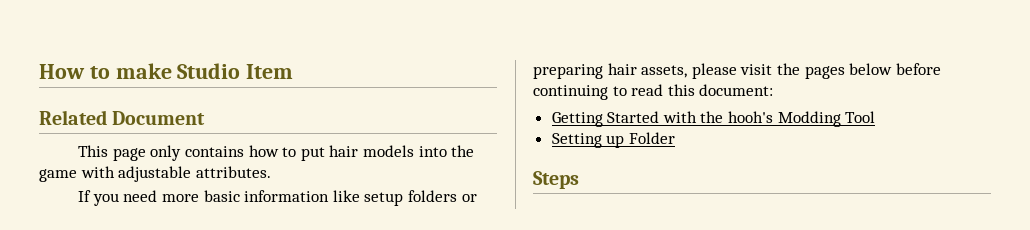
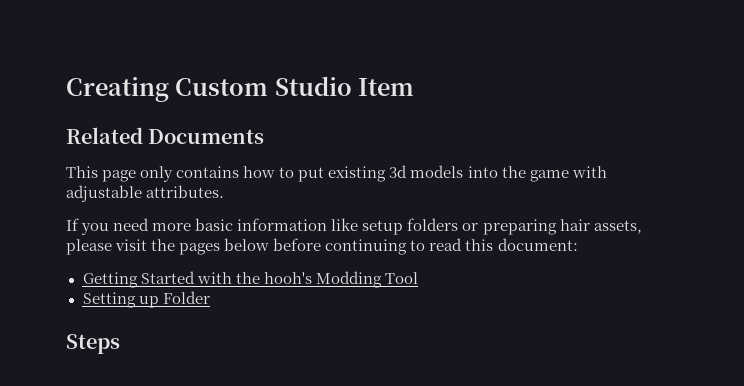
[39,63,172,79] How to make -> [66,77,269,102] Creating Custom
[112,111,206,125] Document -> [148,129,265,144] Documents
[329,145,359,157] hair -> [328,165,408,182] existing 3d

